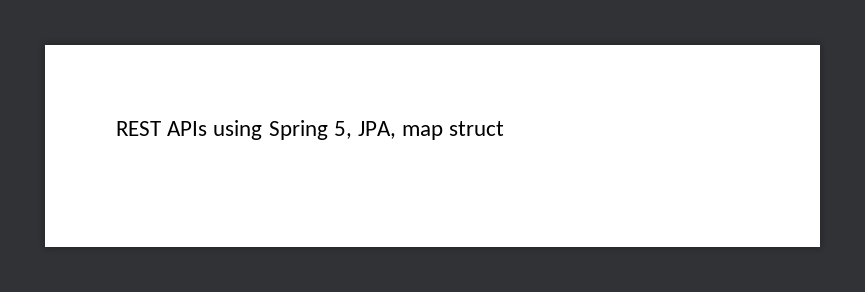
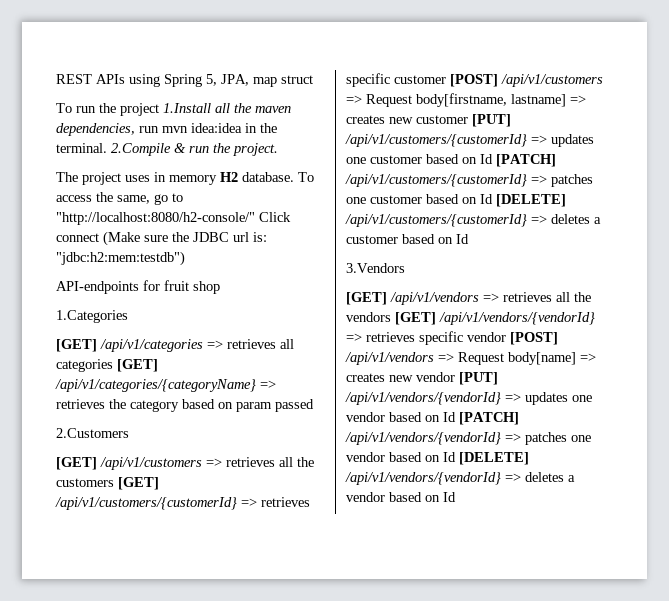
(505, 128) none -> [56,103,291,116] [56,123,277,136] [56,143,278,156] [56,172,314,185] [56,192,183,205] [56,212,291,225] [56,231,267,246] [56,251,185,266] [56,280,220,294] [56,310,128,323] [56,339,294,352] [56,359,158,372] [55,379,276,392] [56,399,314,412] [56,428,129,438] [56,457,314,470] [56,477,159,490] [55,497,310,510] [346,73,603,87] [346,93,586,107] [346,114,511,127] [345,134,594,147] [346,154,556,167] [345,174,593,187] [346,194,566,207] [345,214,601,227] [346,234,469,244] [346,263,405,273] [346,292,591,305] [346,312,595,325] [346,331,558,345] [345,352,596,365] [346,372,498,385] [345,392,592,405] [346,412,519,425] [345,432,591,445] [346,452,529,465] [345,472,575,485] [346,492,456,502] // To run the project 1.Install all the maven dependencies, run mvn idea:idea in the terminal. 2.Compile & run the project. // The project uses in memory H2 database. To access the same, go to "http://localhost:8080/h2-console/" Click connect (Make sure the JDBC url is: "jdbc:h2:mem:testdb") // API-endpoints for fruit shop // 1.Categories // [GET] /api/v1/categories => retrieves all categories [GET] /api/v1/categories/{categoryName} => retrieves the category based on param passed // 2.Customers // [GET] /api/v1/customers => retrieves all the customers [GET] /api/v1/customers/{customerId} => retrieves specific customer [POST] /api/v1/customers => Request body[firstname, lastname] => creates new customer [PUT] /api/v1/customers/{customerId} => updates one customer based on Id [PATCH] /api/v1/customers/{customerId} => patches one customer based on Id [DELETE] /api/v1/customers/{customerId} => deletes a customer based on Id // 3.Vendors // [GET] /api/v1/vendors => retrieves all the vendors [GET] /api/v1/vendors/{vendorId} => retrieves specific vendor [POST] /api/v1/vendors => Request body[name] => creates new vendor [PUT] /api/v1/vendors/{vendorId} => updates one vendor based on Id [PATCH] /api/v1/vendors/{vendorId} => patches one vendor based on Id [DELETE] /api/v1/vendors/{vendorId} => deletes a vendor based on Id

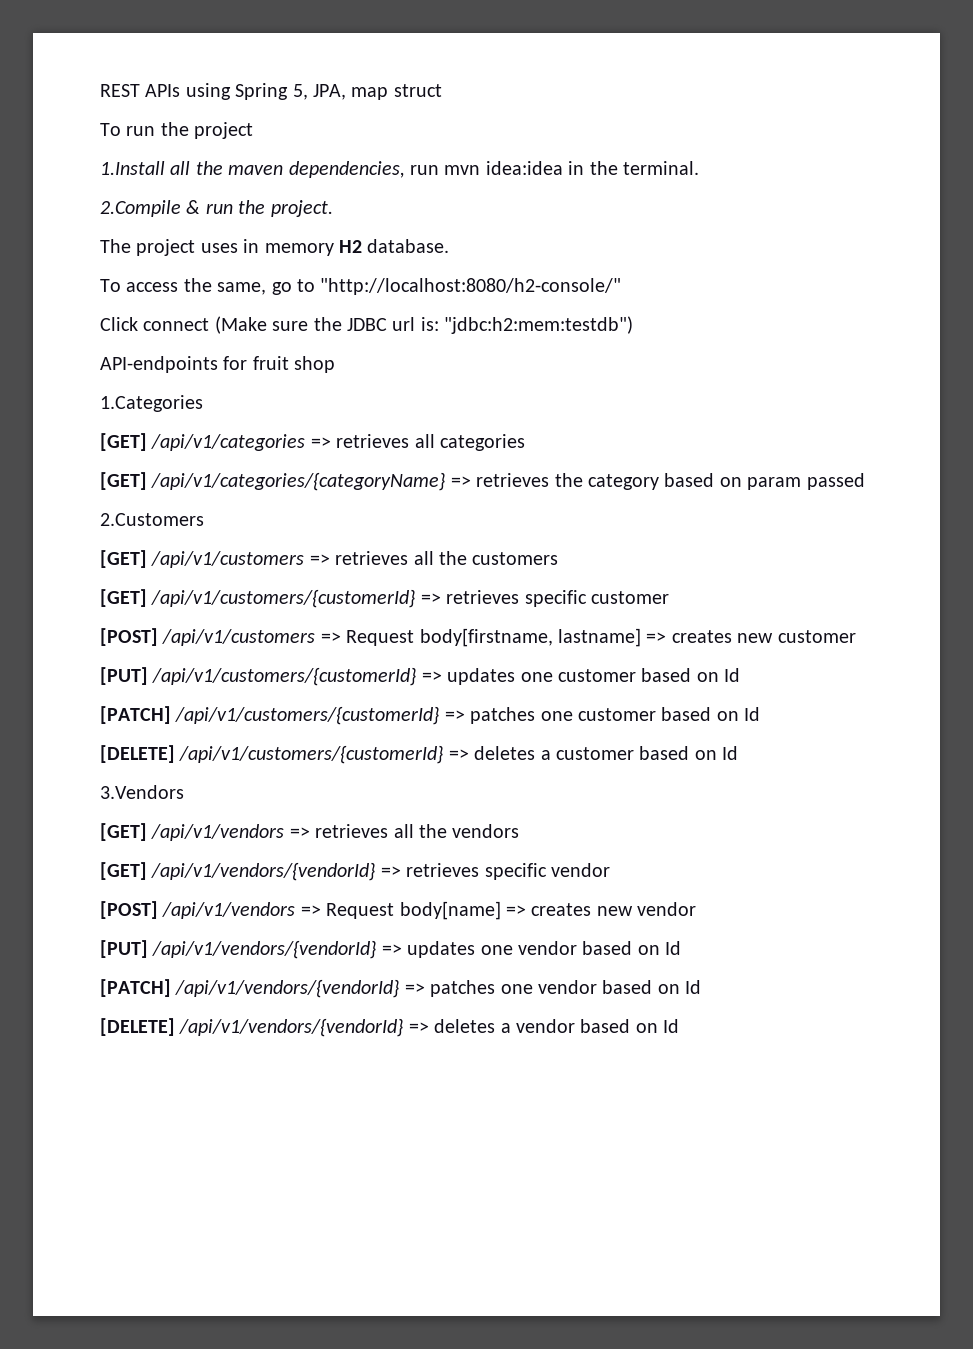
(159, 109) none -> (254, 130) //
(107, 148) none -> (699, 168) //
(294, 177) none -> (450, 246) //
(255, 218) none -> (622, 286) //
(113, 365) none -> (525, 442) //
(114, 482) none -> (559, 558) //
(446, 79) none -> (669, 597) //
(468, 119) none -> (856, 636) //
(493, 159) none -> (741, 675) //
(493, 199) none -> (761, 714) //
(391, 317) none -> (520, 831) //
(506, 337) none -> (610, 870) //
(455, 377) none -> (697, 909) //
(456, 417) none -> (682, 948) //
(456, 457) none -> (702, 987) //

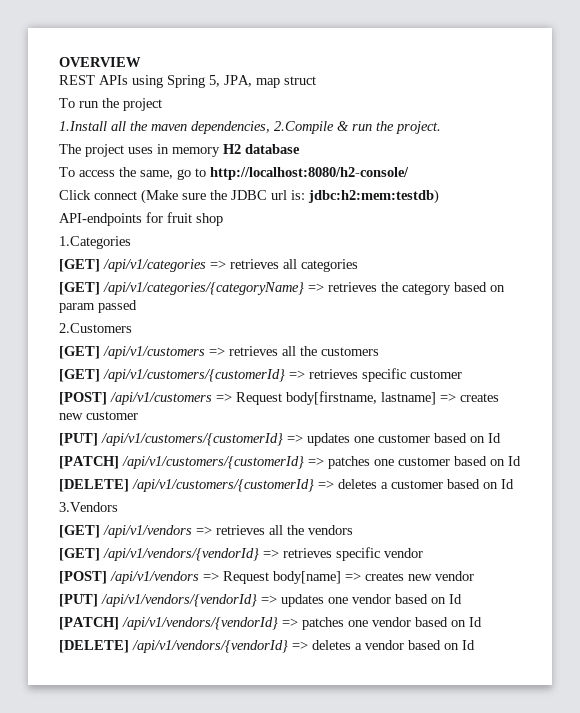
(100, 90) none -> [59,57,141,67] OVERVIEW //
[410,161,699,175] run mvn idea:idea in the terminal. // -> (270, 127) none
[367,239,450,253] database. -> [245,144,300,154] database
[320,278,622,295] "http://localhost:8080/h2-console/" -> [210,167,409,180] http://localhost:8080/h2-console/
[444,316,634,334] "jdbc:h2:mem:testdb") -> [308,189,439,204] jdbc:h2:mem:testdb)

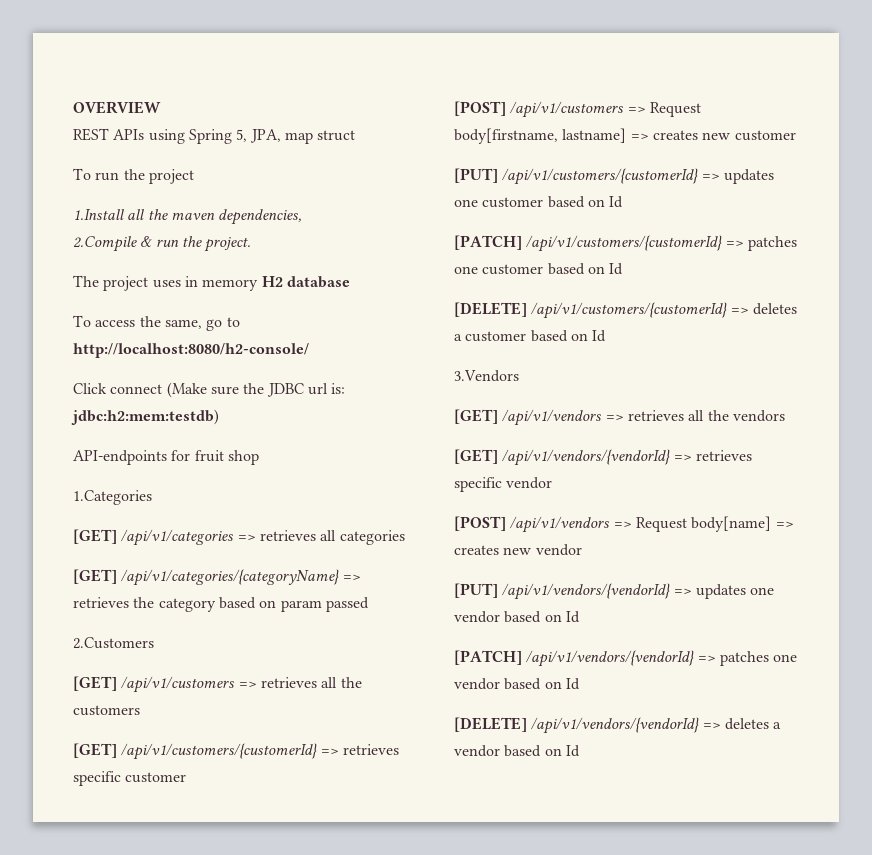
(270, 127) none -> (303, 217) //

